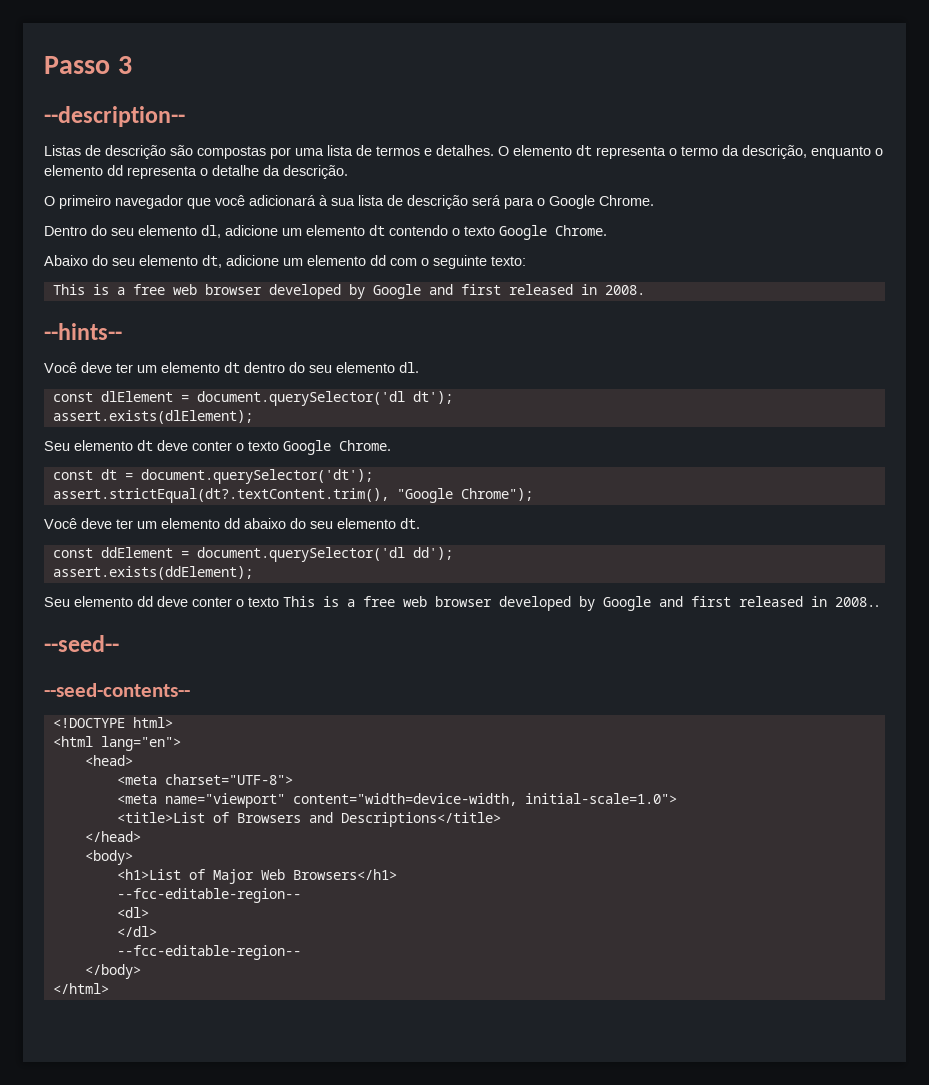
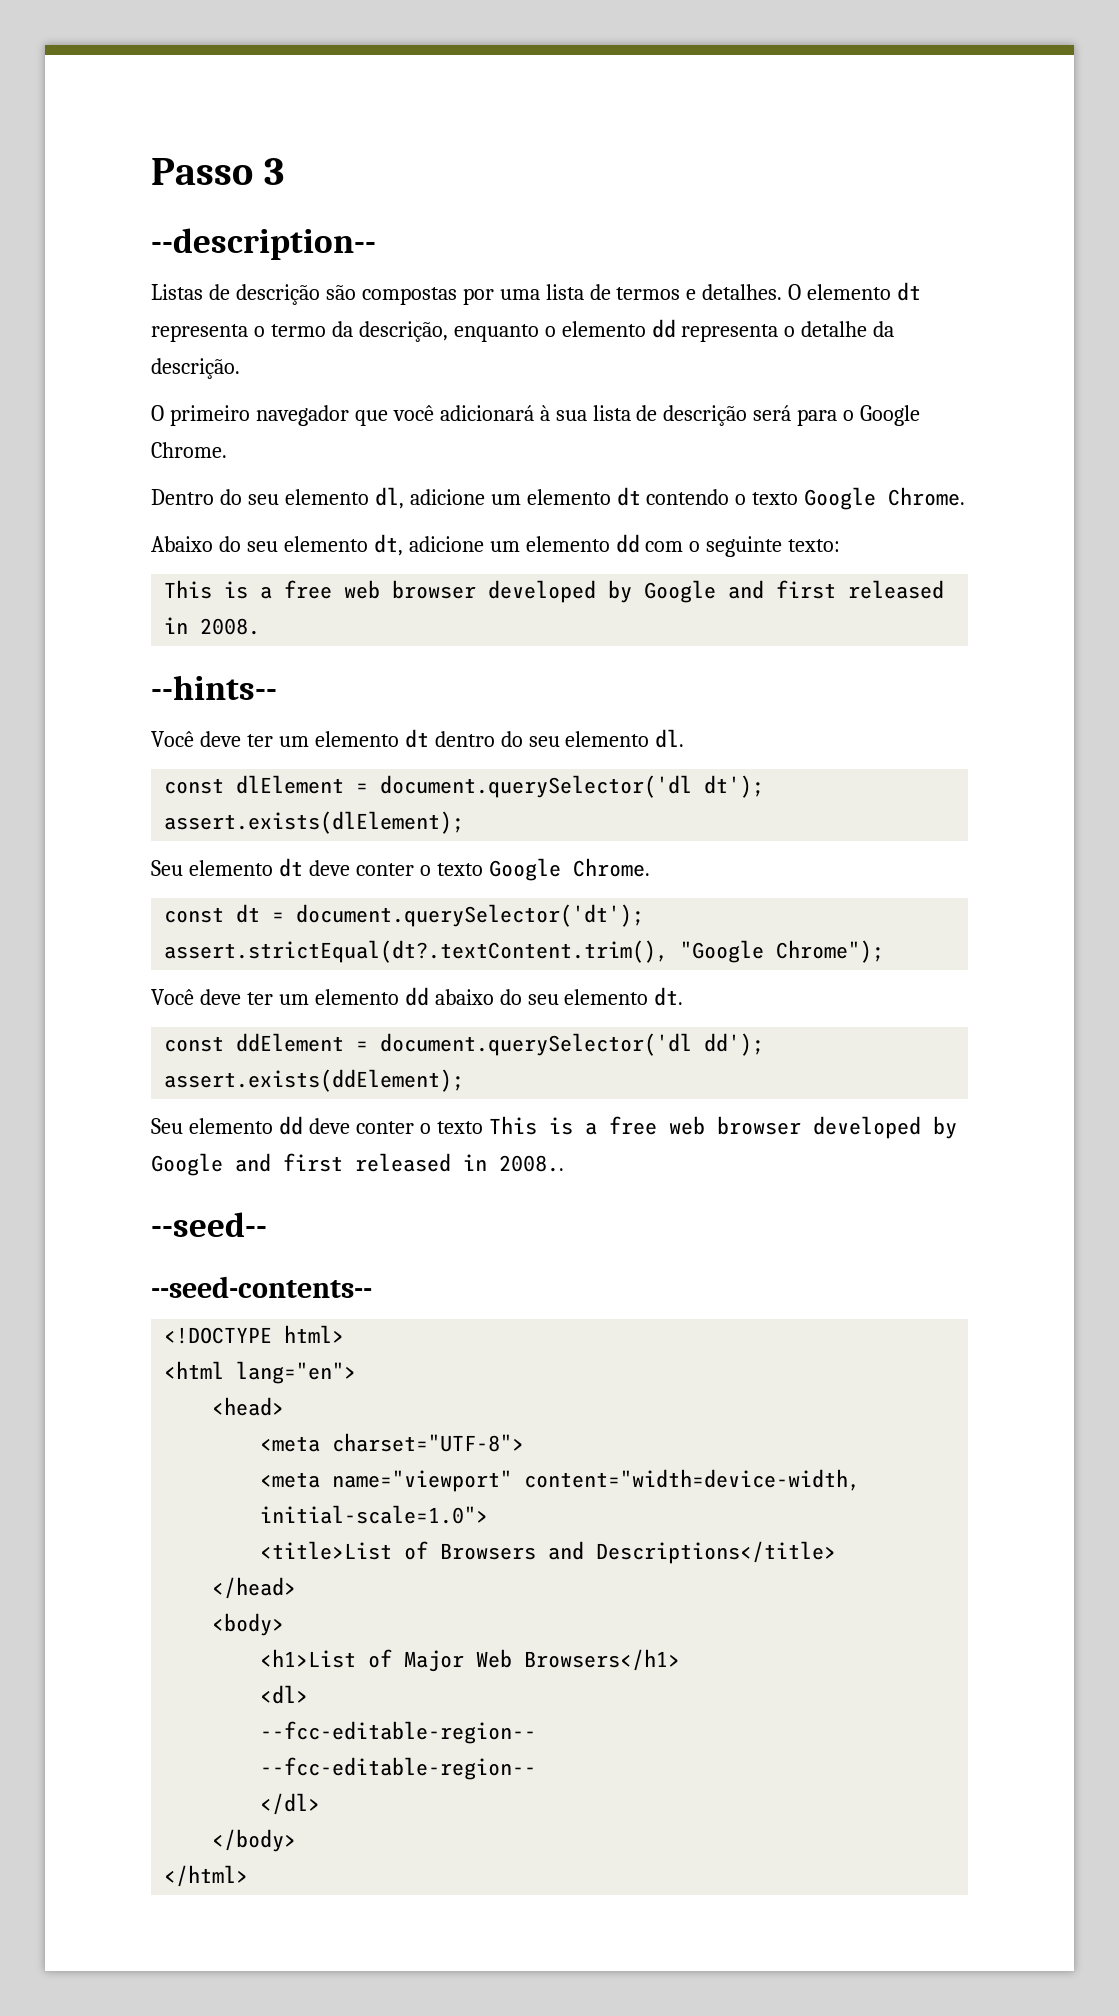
[116,888,301,903] [116,907,149,918] // --fcc-editable-region-- // <dl> -> [260,1685,309,1704] [260,1721,537,1744] [260,1757,537,1780] // <dl> // --fcc-editable-region-- // --fcc-editable-region--
[116,945,301,960] // --fcc-editable-region-- -> (321, 1804) none

